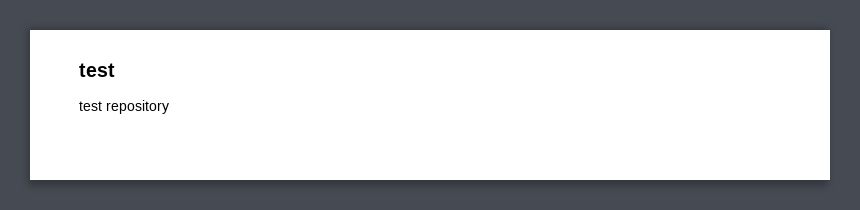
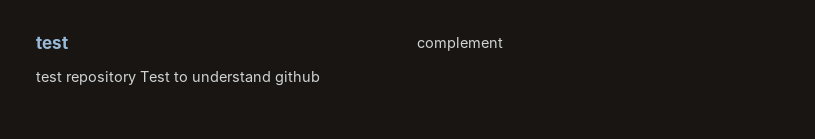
(169, 107) none -> [140,71,320,86] [417,37,503,51] Test to understand github complement

